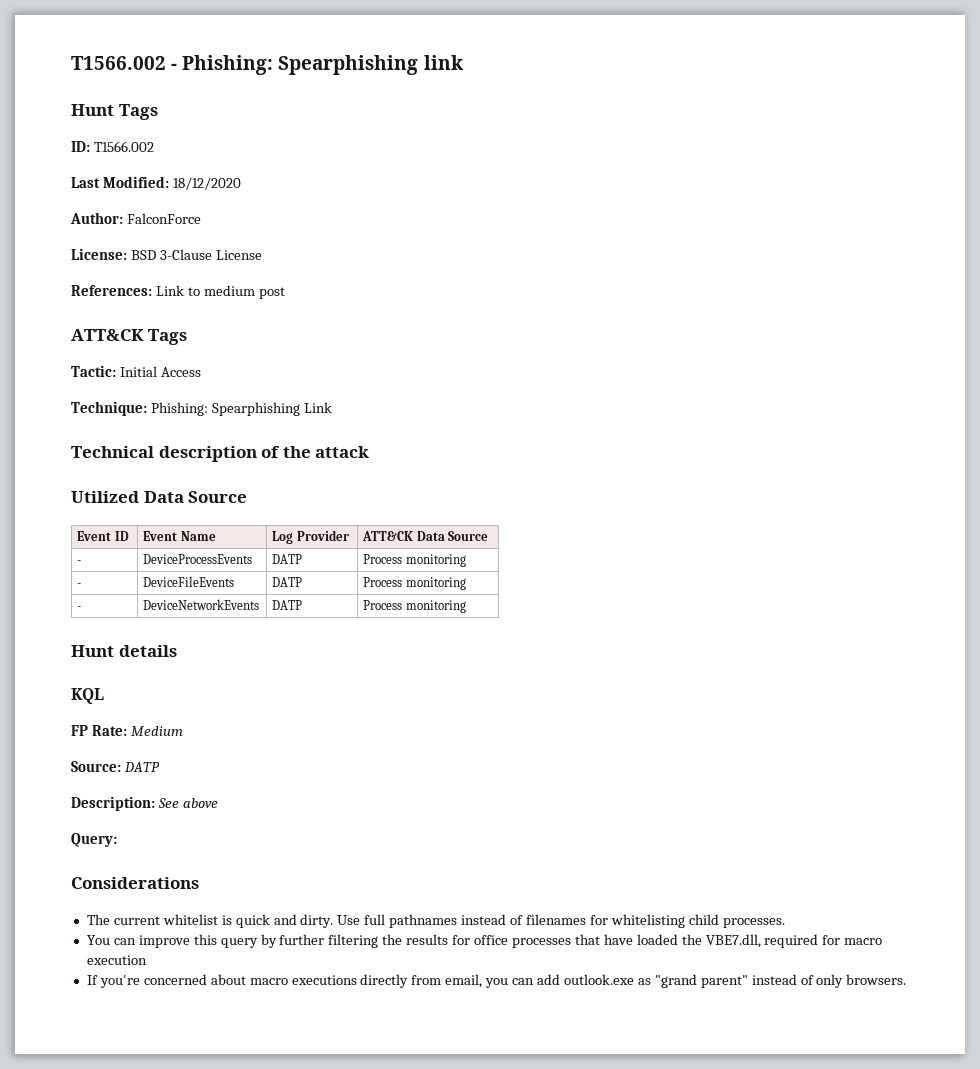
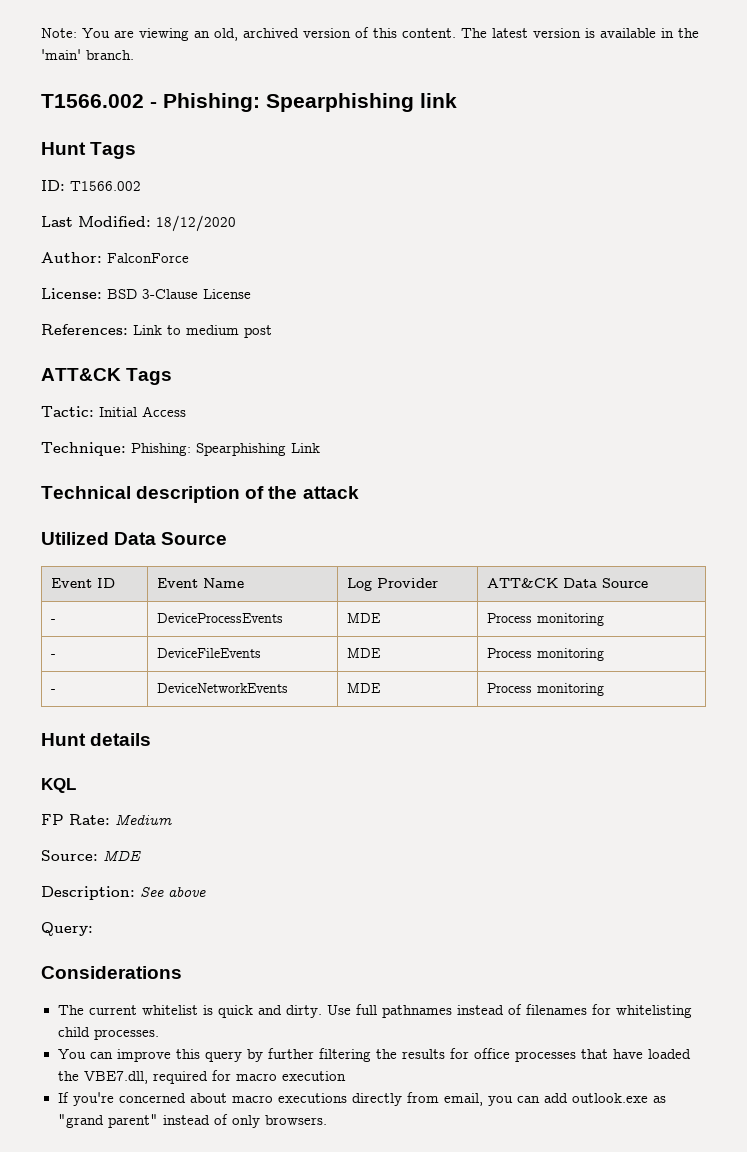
(71, 63) none -> [41,27,699,41] [41,49,134,60] Note: You are viewing an old, archived version of this content. The latest version is available in the 'main' branch. //
[272,554,303,564] DATP -> [347,613,382,623] MDE
[272,577,303,587] DATP -> [347,648,382,658] MDE
[272,600,303,610] DATP -> [347,683,382,693] MDE
[123,762,160,772] DATP -> [103,850,141,861] MDE

